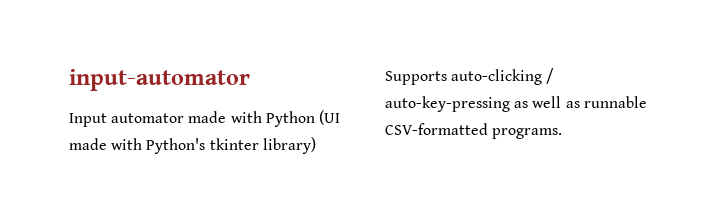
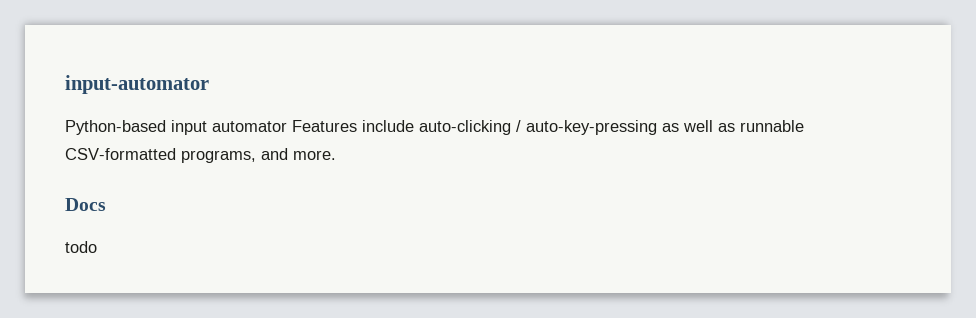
[69,110,340,127] [69,137,316,154] [385,71,447,85] Input automator made with Python (UI made with Python's tkinter library) Supports -> [65,120,414,135] Python-based input automator Features include
[492,128,563,139] programs. -> [181,148,336,163] [65,198,106,211] [65,241,97,253] programs, and more. // Docs // todo

